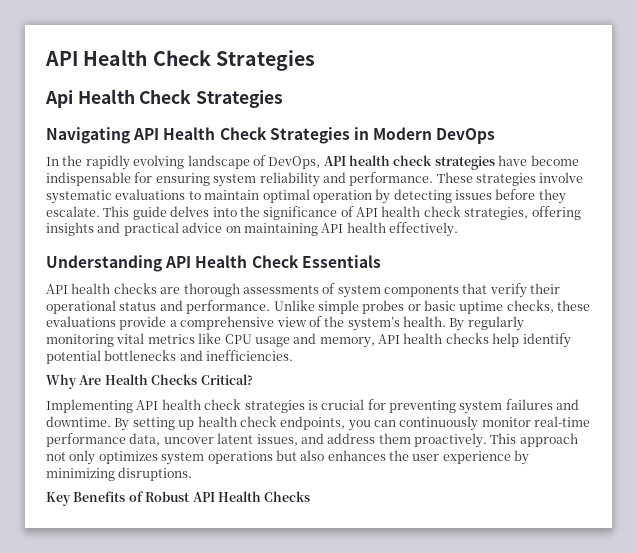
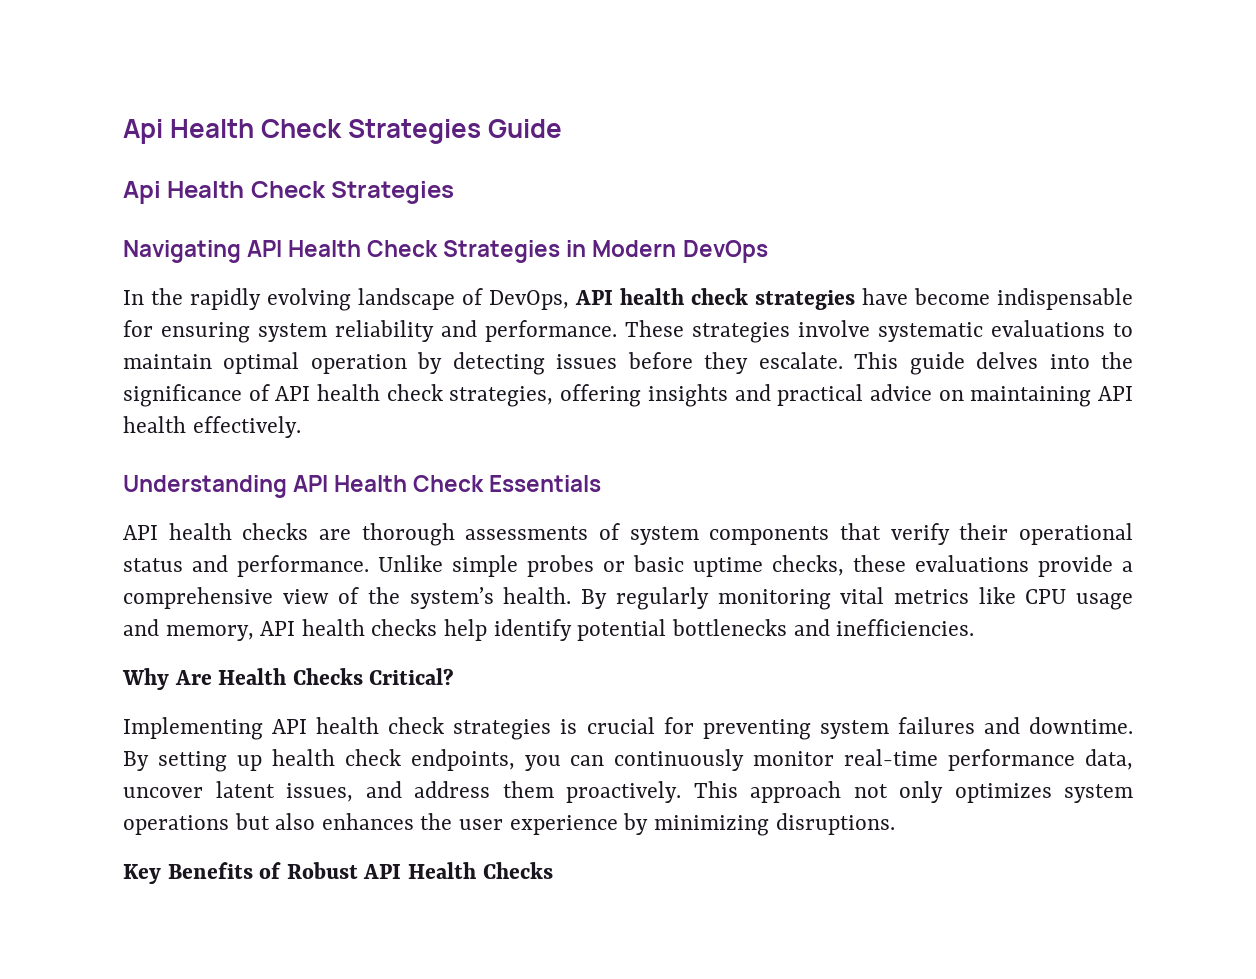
[45,50,315,71] API Health Check Strategies -> [123,119,563,144] Api Health Check Strategies Guide

